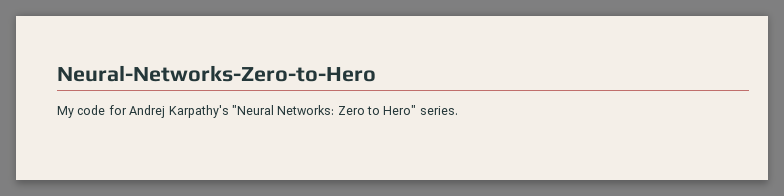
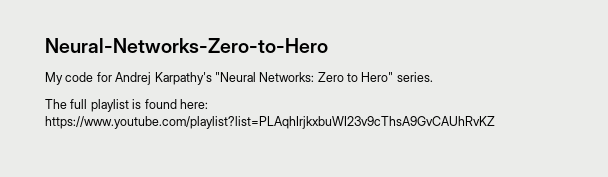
(458, 110) none -> [45,99,208,112] [45,116,495,129] // The full playlist is found here: https://www.youtube.com/playlist?list=PLAqhIrjkxbuWI23v9cThsA9GvCAUhRvKZ

